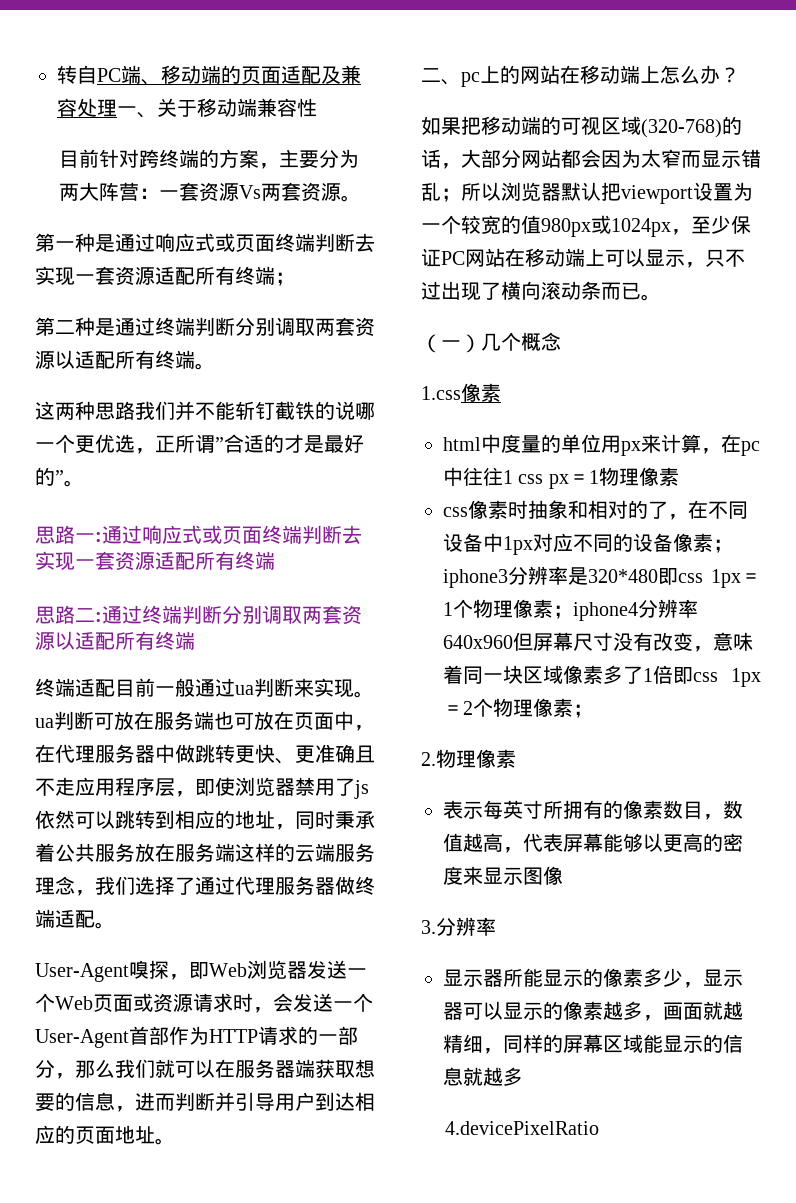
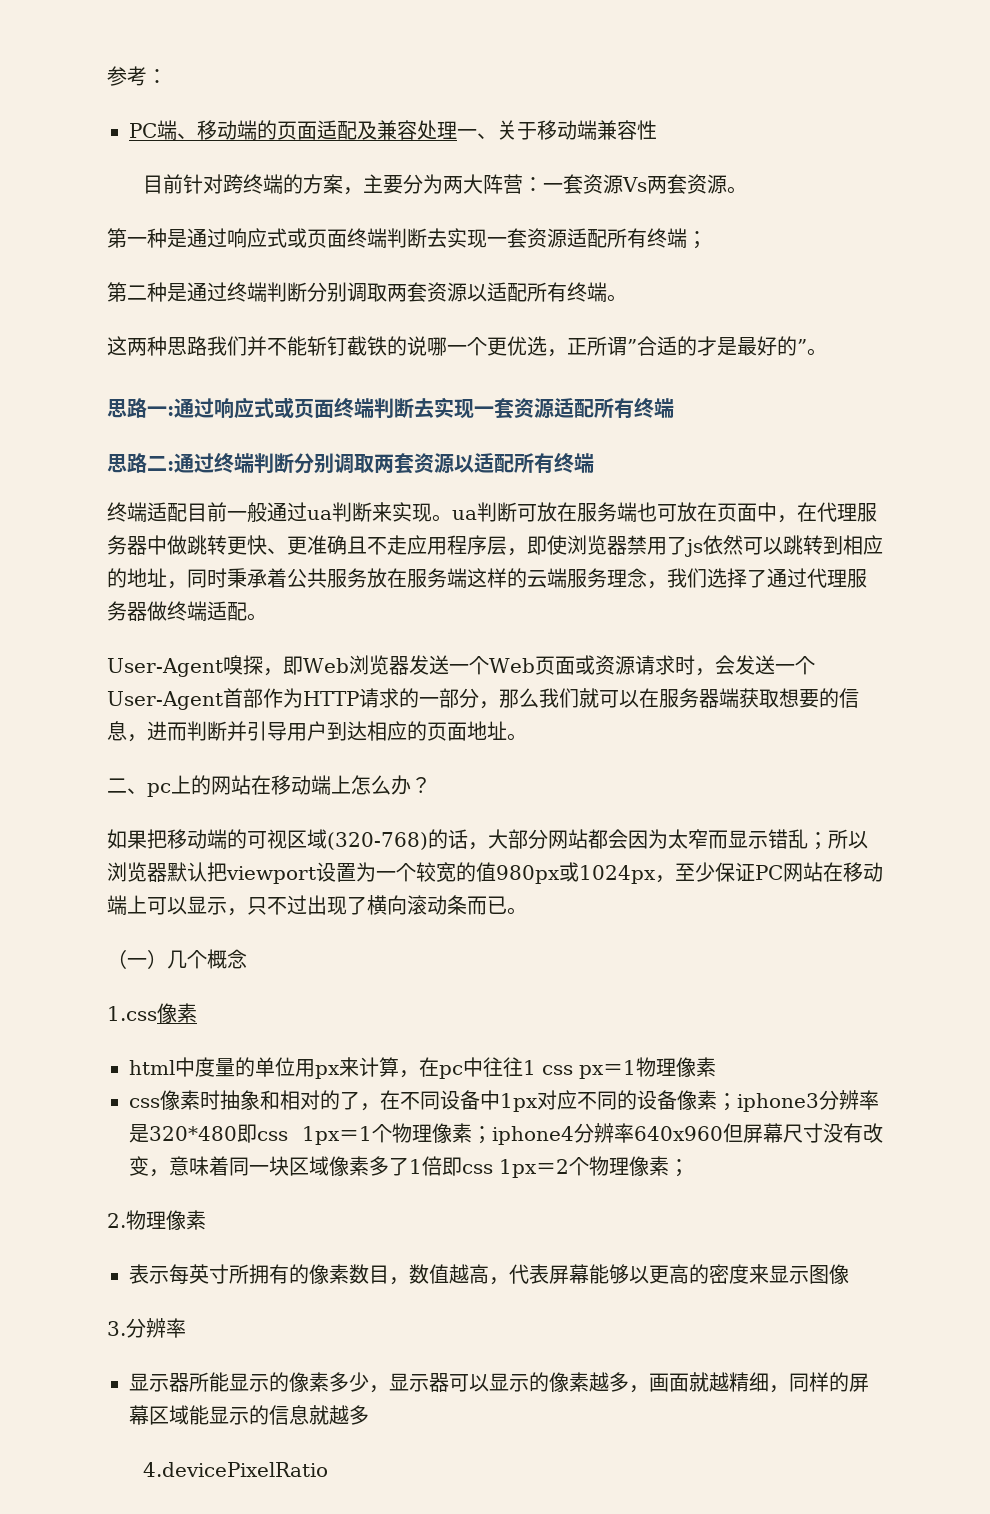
[57,65,97,84] 转自 -> [107,66,167,86] 参考： //

